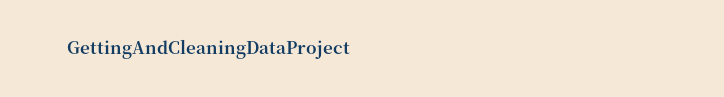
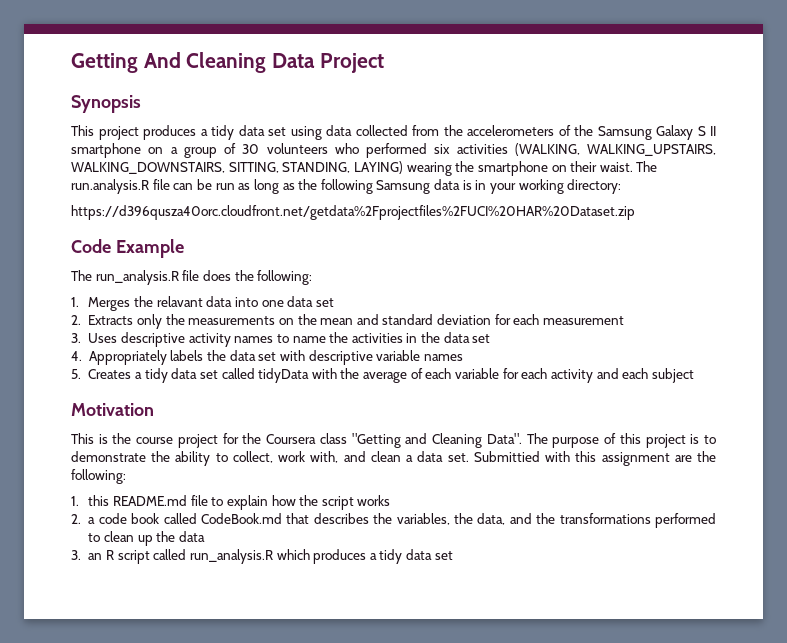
[67,39,350,59] GettingAndCleaningDataProject -> [71,52,384,73] [71,95,141,113] [71,125,716,140] [71,143,716,158] [71,161,658,176] [71,179,622,194] [71,205,635,220] [71,239,184,258] [71,270,313,285] [71,296,334,311] [71,314,625,329] [71,332,491,347] [71,350,463,365] [71,368,694,383] [71,403,154,416] [71,433,716,448] [71,451,717,466] [71,469,126,484] [71,495,391,510] [71,513,716,528] [88,531,205,546] [71,549,453,564] Getting And Cleaning Data Project // Synopsis // This project produces a tidy data set using data collected from the accelerometers of the Samsung Galaxy S II smartphone on a group of 30 volunteers who performed six activities (WALKING, WALKING_UPSTAIRS, WALKING_DOWNSTAIRS, SITTING, STANDING, LAYING) wearing the smartphone on their waist. The run.analysis.R file can be run as long as the following Samsung data is in your working directory: // https://d396qusza40orc.cloudfront.net/getdata%2Fprojectfiles%2FUCI%20HAR%20Dataset.zip // Code Example // The run_analysis.R file does the following: // 1. Merges the relavant data into one data set // 2. Extracts only the measurements on the mean and standard deviation for each measurement // 3. Uses descriptive activity names to name the activities in the data set // 4. Appropriately labels the data set with descriptive variable names // 5. Creates a tidy data set called tidyData with the average of each variable for each activity and each subject // Motivation // This is the course project for the Coursera class "Getting and Cleaning Data". The purpose of this project is to demonstrate the ability to collect, work with, and clean a data set. Submittied with this assignment are the following: // 1. this README.md file to explain how the script works // 2. a code book called CodeBook.md that describes the variables, the data, and the transformations performed to clean up the data // 3. an R script called run_analysis.R which produces a tidy data set

